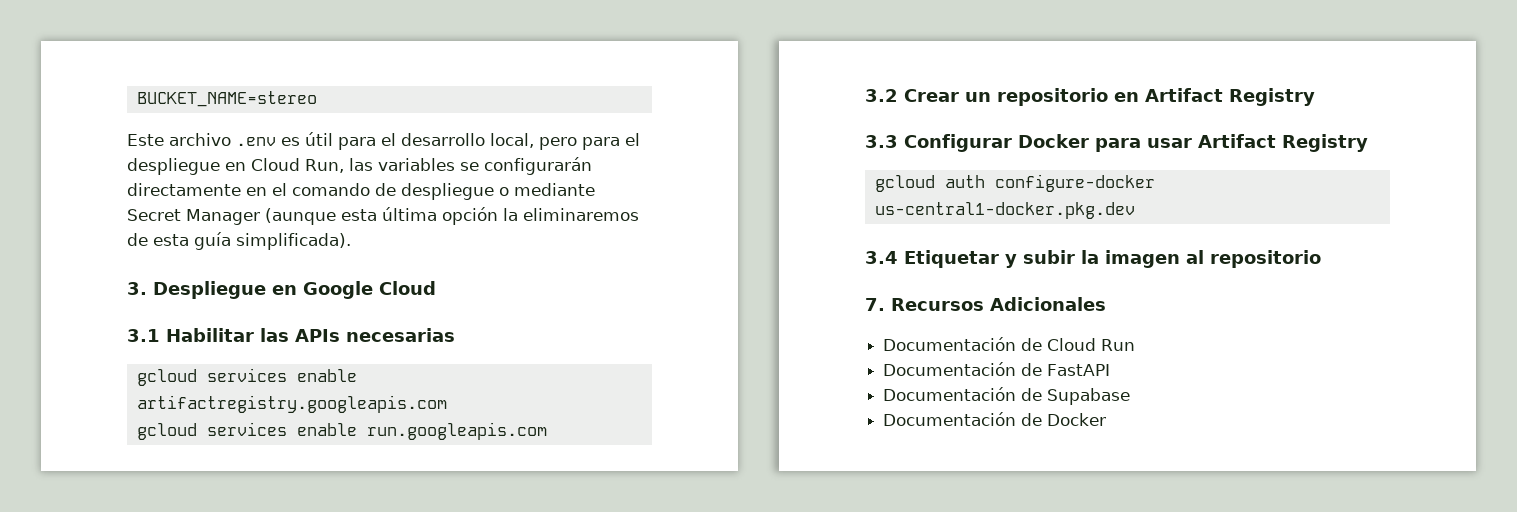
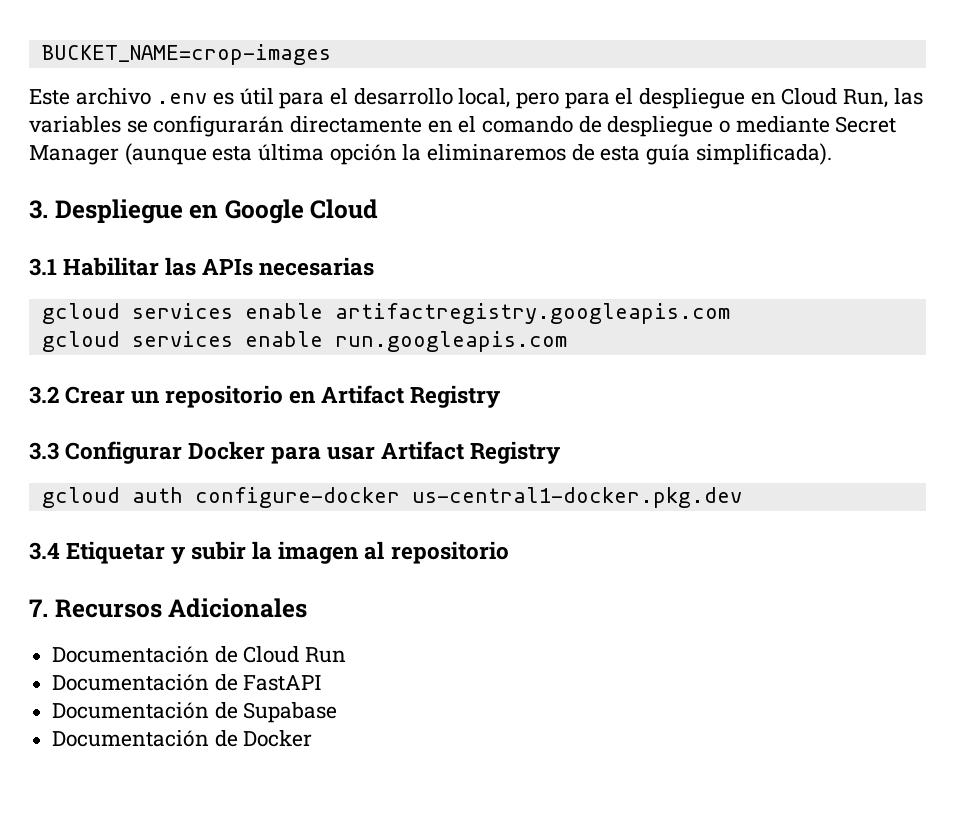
[136,91,317,107] BUCKET_NAME=stereo -> [41,44,331,65] BUCKET_NAME=crop-images

